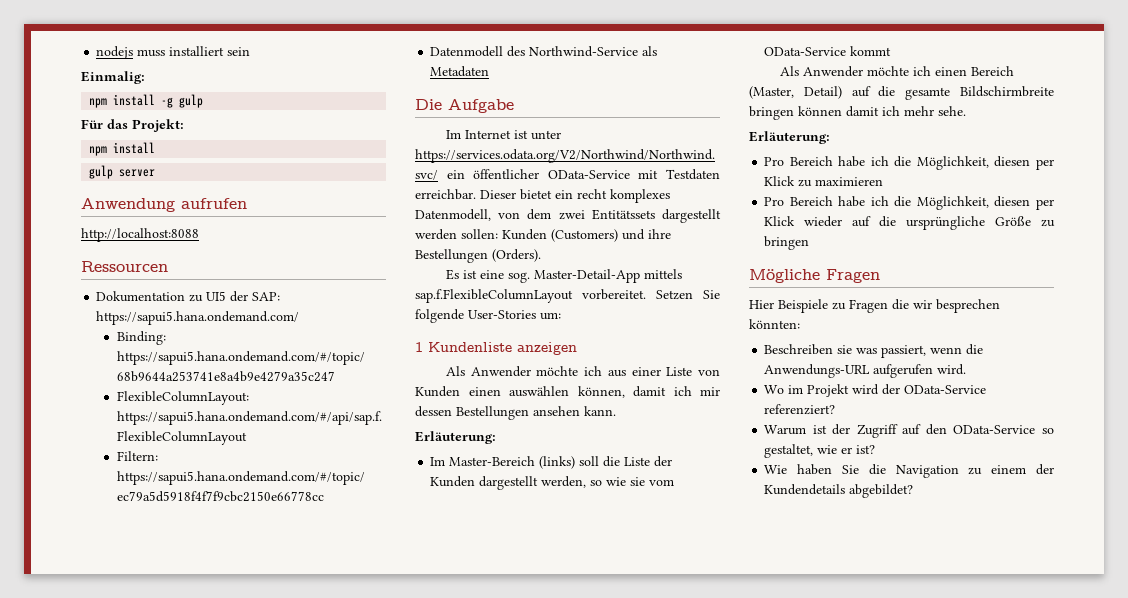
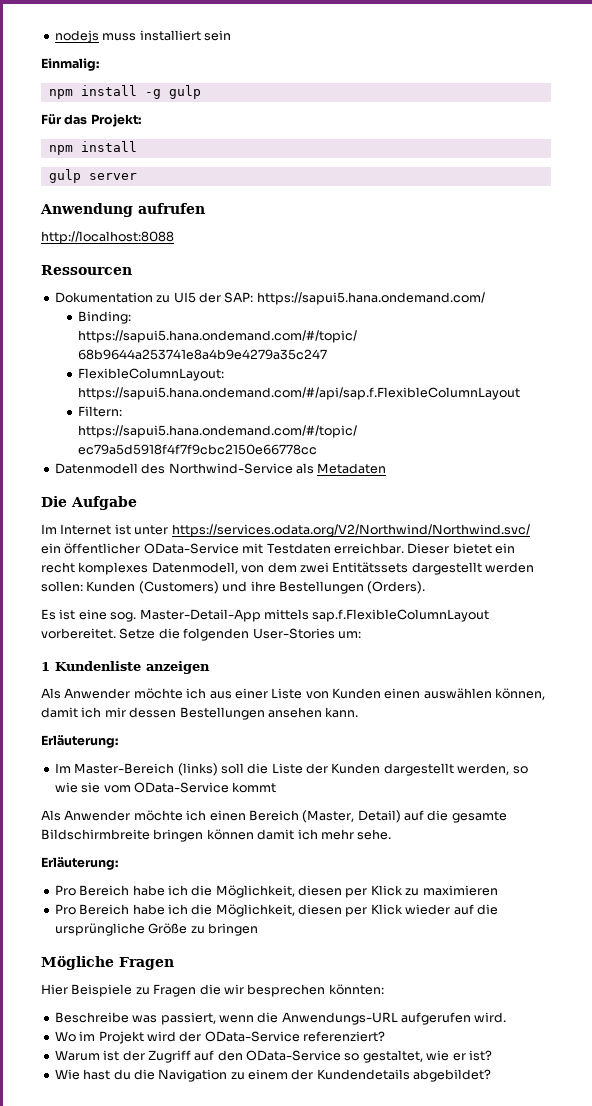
[656,290,720,300] [415,309,464,323] Setzen Sie folgende -> [119,628,250,641] Setze die folgenden
[764,344,853,355] Beschreiben sie -> [54,1012,129,1023] Beschreibe
[797,464,859,475] haben Sie -> [83,1069,131,1080] hast du

